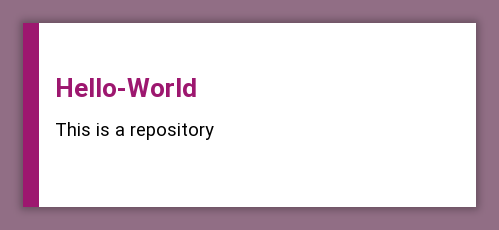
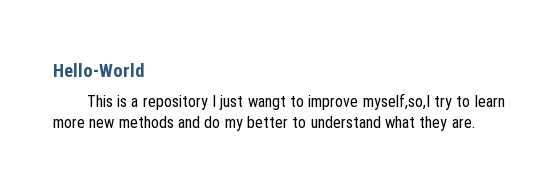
(214, 131) none -> [212,93,505,110] [53,116,475,131] I just wangt to improve myself,so,I try to learn more new methods and do my better to understand what they are.

